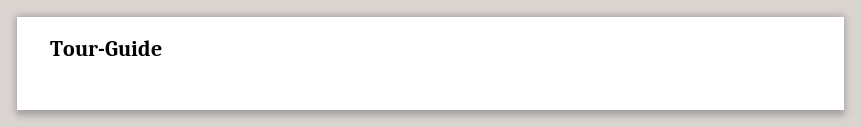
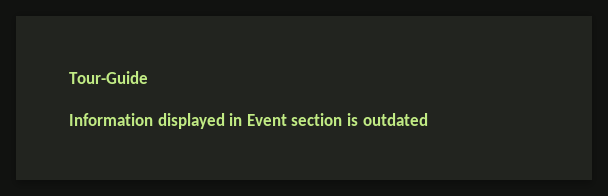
(162, 48) none -> [69,113,428,129] // Information displayed in Event section is outdated

